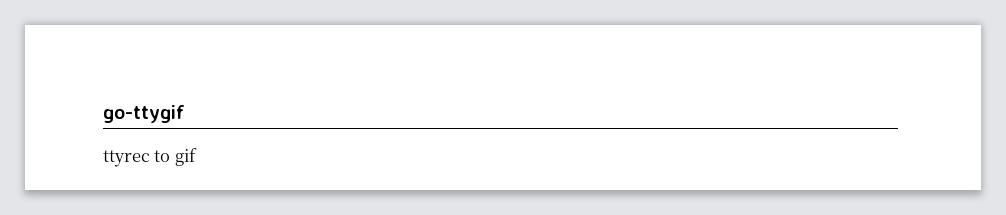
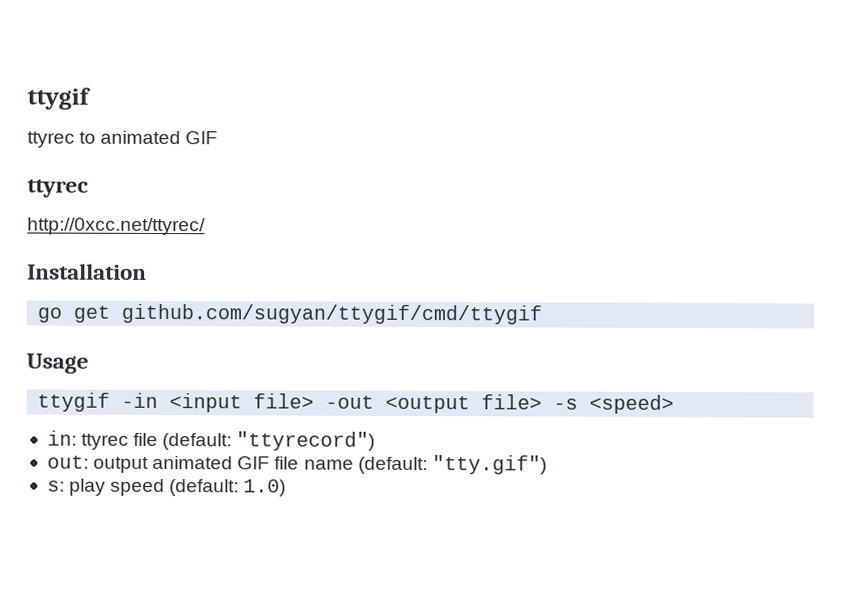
[103,105,185,123] go-ttygif -> [27,87,91,110] ttygif
[174,148,197,166] gif -> [100,130,219,145] [27,179,89,198] [27,217,206,236] [27,263,147,280] [37,303,543,325] [26,353,89,374] [37,392,675,414] [46,430,376,451] [46,455,547,475] [46,478,287,497] animated GIF // ttyrec // http://0xcc.net/ttyrec/ // Installation // go get github.com/sugyan/ttygif/cmd/ttygif // Usage // ttygif -in <input file> -out <output file> -s <speed> // in: ttyrec file (default: "ttyrecord") // out: output animated GIF file name (default: "tty.gif") // s: play speed (default: 1.0)

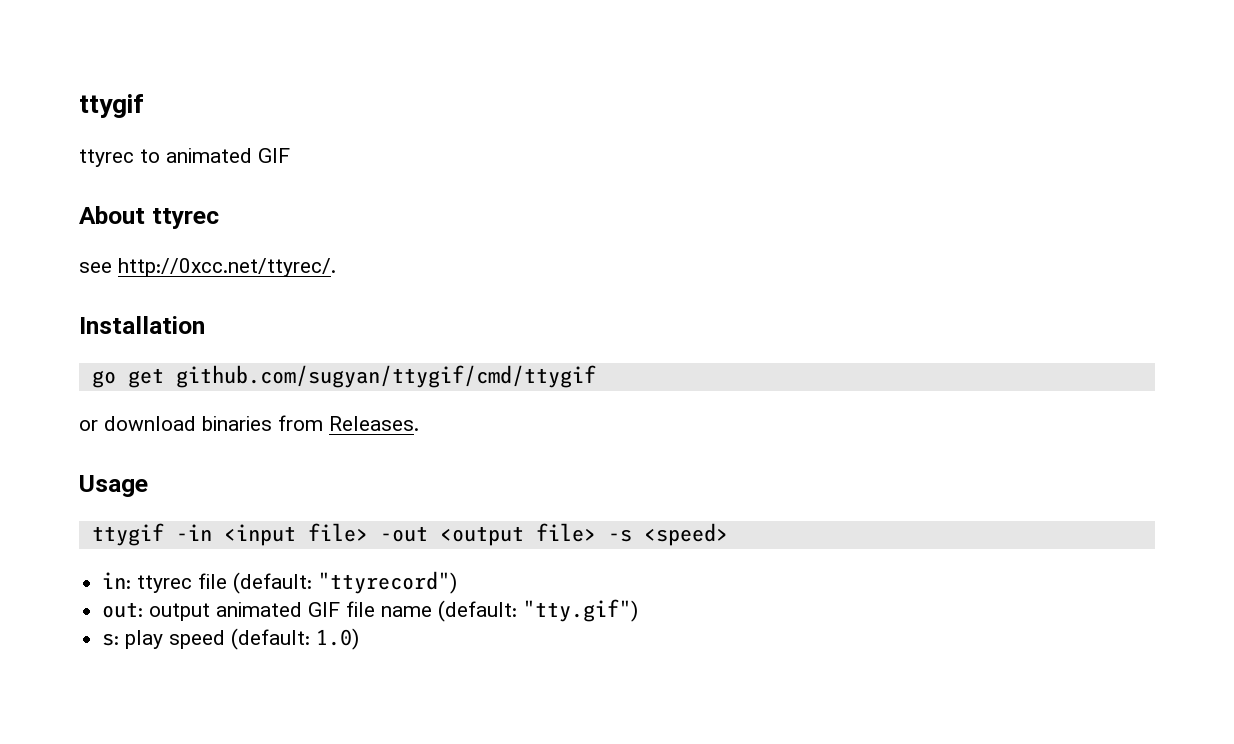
(219, 138) none -> [79,206,145,224] About
[27,217,206,236] http://0xcc.net/ttyrec/ -> [79,258,336,277] see http://0xcc.net/ttyrec/.
(543, 314) none -> [79,415,419,431] // or download binaries from Releases.

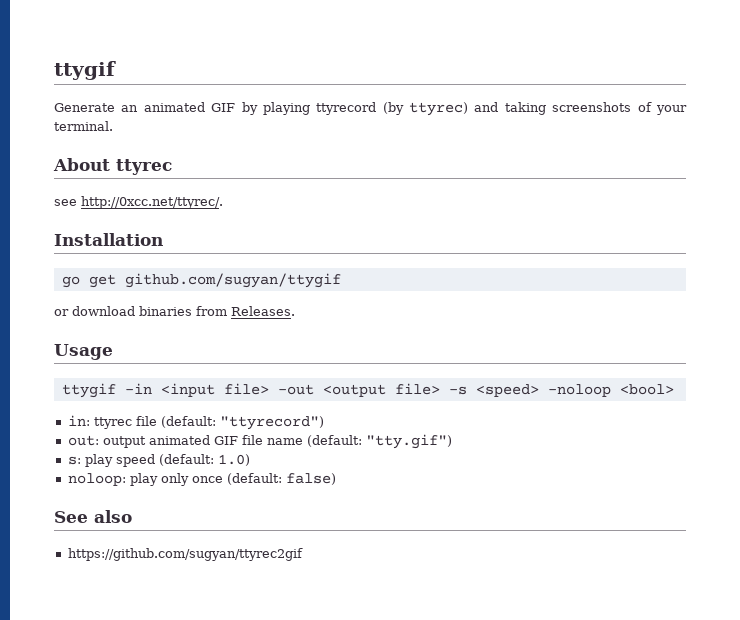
[79,148,290,167] ttyrec to animated GIF -> [54,102,687,116] [54,121,113,131] Generate an animated GIF by playing ttyrecord (by ttyrec) and taking screenshots of your terminal.
[175,365,596,388] github.com/sugyan/ttygif/cmd/ttygif -> [124,273,341,288] github.com/sugyan/ttygif
(728, 534) none -> [547,384,674,397] -noloop <bool>
(360, 639) none -> [67,473,336,486] [54,510,132,523] [67,548,303,561] // noloop: play only once (default: false) // See also // https://github.com/sugyan/ttyrec2gif

